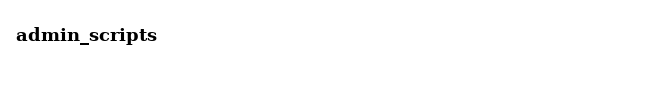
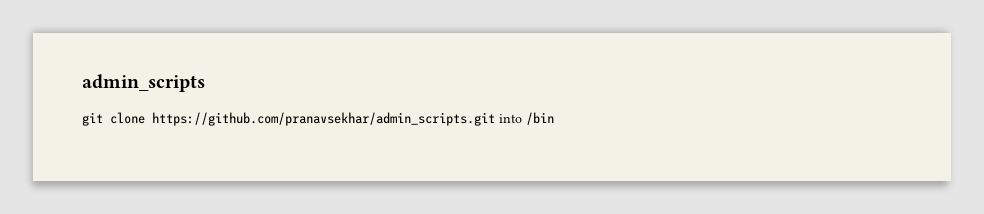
(157, 36) none -> [82,112,554,126] // git clone https://github.com/pranavsekhar/admin_scripts.git into /bin

